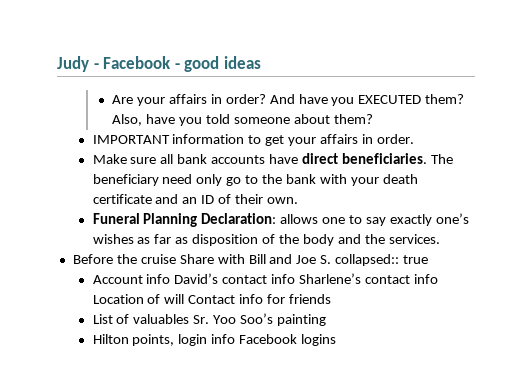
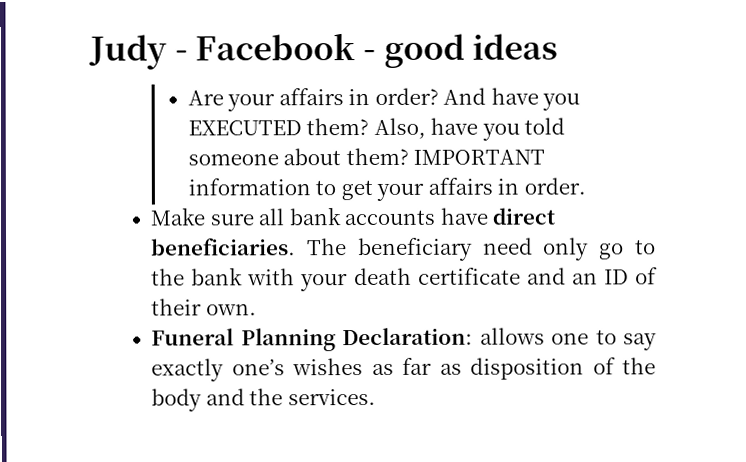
(373, 119) // -> (409, 156) none
[72,254,429,266] [92,273,438,284] [92,294,331,304] [92,313,326,326] [92,334,337,346] // Before the cruise Share with Bill and Joe S. collapsed:: true // Account info David’s contact info Sharlene’s contact info Location of will Contact info for friends // List of valuables Sr. Yoo Soo’s painting // Hilton points, login info Facebook logins -> (376, 397) none

